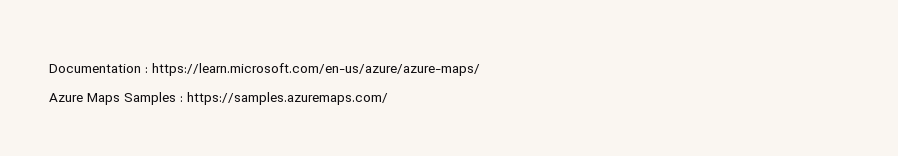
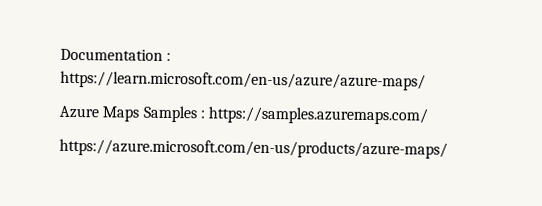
(388, 98) none -> [59,138,448,159] // https://azure.microsoft.com/en-us/products/azure-maps/

